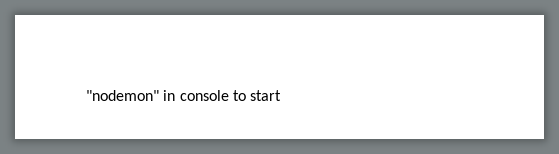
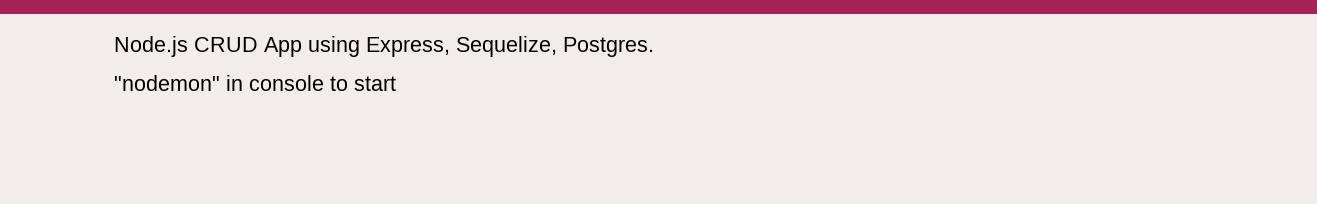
(86, 95) none -> [114,36,654,57] Node.js CRUD App using Express, Sequelize, Postgres. //

